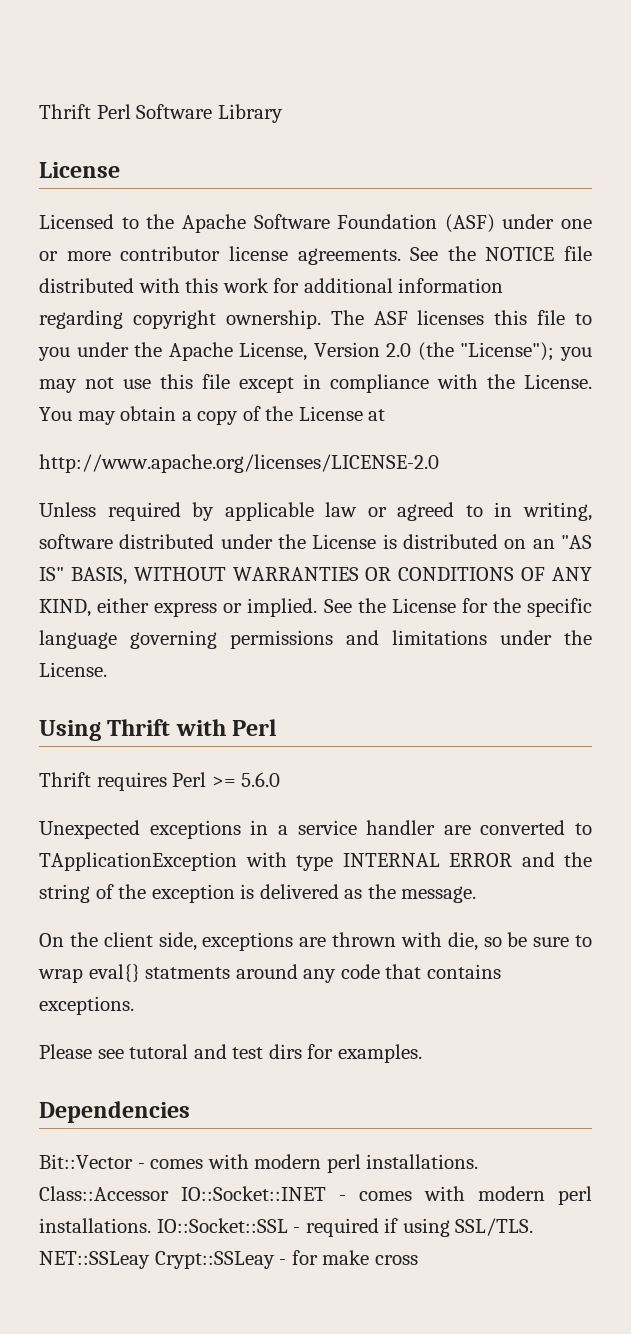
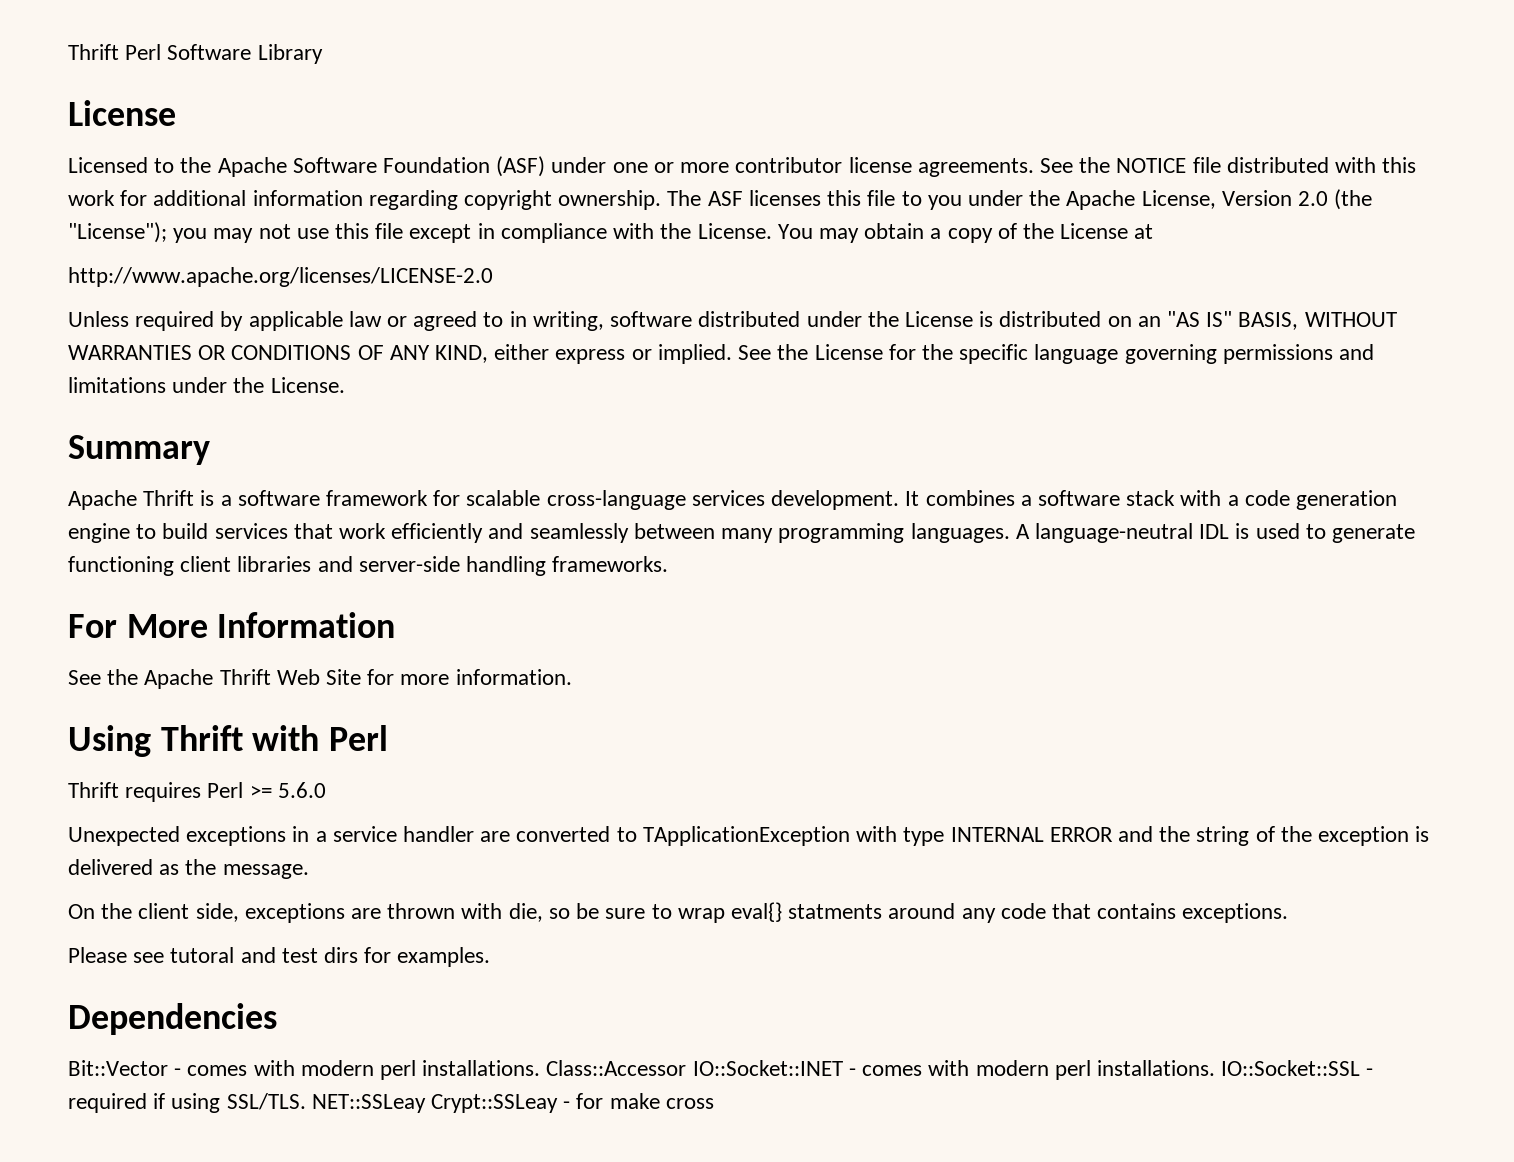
(107, 669) none -> [68,435,210,465] [68,490,1397,510] [68,523,1415,543] [68,556,669,576] [68,612,396,638] [68,669,572,689] // Summary // Apache Thrift is a software framework for scalable cross-language services development. It combines a software stack with a code generation engine to build services that work efficiently and seamlessly between many programming languages. A language-neutral IDL is used to generate functioning client libraries and server-side handling frameworks. // For More Information // See the Apache Thrift Web Site for more information.

